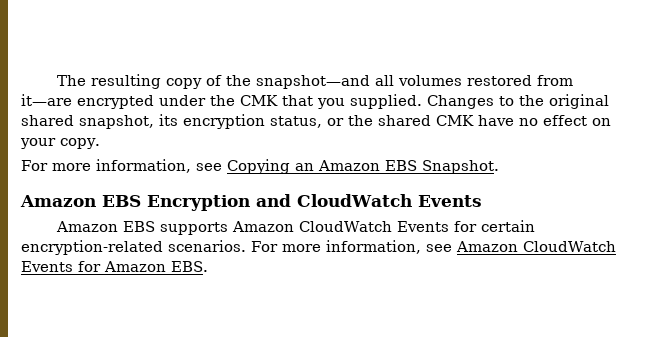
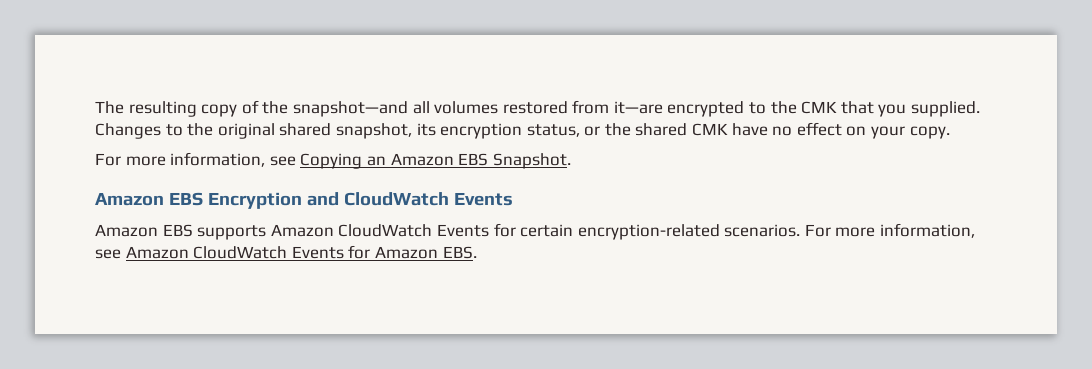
[159,95,206,106] under -> [749,102,767,114] to

